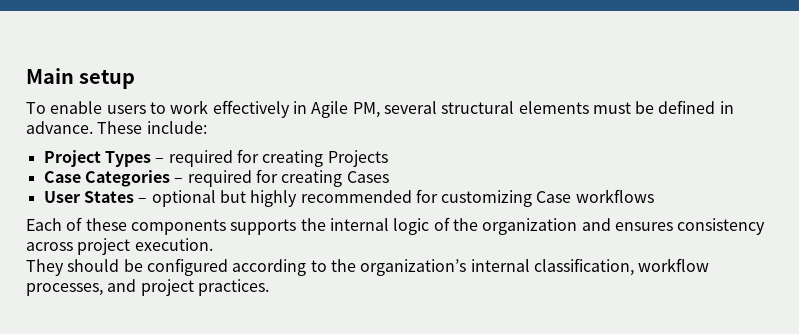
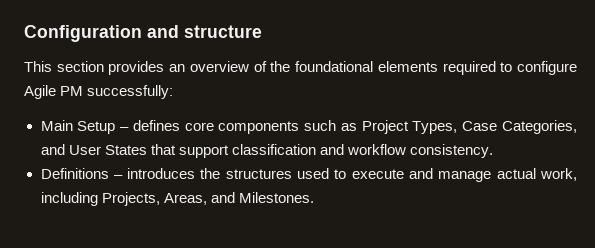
[26,68,136,89] [26,100,734,118] [26,121,207,134] [43,149,388,167] [43,169,389,187] [43,189,654,207] [26,217,766,235] [26,238,213,255] [26,258,710,276] [26,279,269,296] Main setup // To enable users to work effectively in Agile PM, several structural elements must be defined in advance. These include: // Project Types – required for creating Projects // Case Categories – required for creating Cases // User States – optional but highly recommended for customizing Case workflows // Each of these components supports the internal logic of the organization and ensures consistency across project execution. // They should be configured according to the organization’s internal classification, workflow processes, and project practices. -> [24,25,262,42] [24,61,578,75] [24,85,174,99] [40,120,577,134] [40,144,493,158] [40,168,577,182] [40,192,314,206] Configuration and structure // This section provides an overview of the foundational elements required to configure Agile PM successfully: // Main Setup – defines core components such as Project Types, Case Categories, and User States that support classification and workflow consistency. // Definitions – introduces the structures used to execute and manage actual work, including Projects, Areas, and Milestones.

